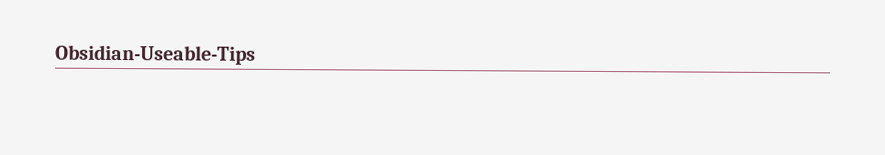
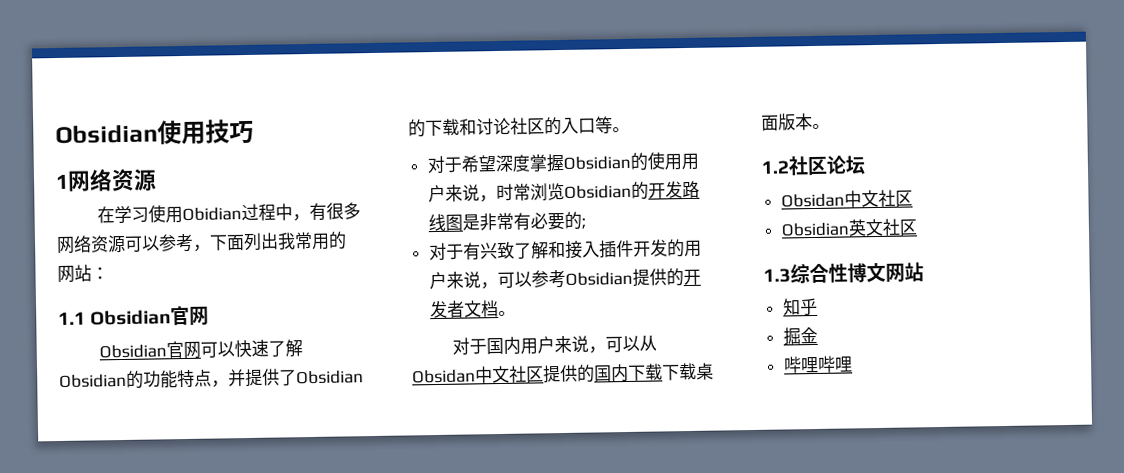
[55,44,256,65] Obsidian-Useable-Tips -> [55,119,254,145] [55,168,157,192] [96,202,361,224] [56,231,347,255] [57,264,109,284] [58,305,210,326] [98,339,303,360] [59,368,364,389] [408,116,630,138] [426,151,699,174] [427,180,700,203] [427,211,586,232] [428,239,702,261] [428,268,701,290] [429,300,516,319] [451,335,657,355] [412,362,714,384] [761,113,830,131] [761,155,866,176] [780,189,913,208] [780,218,918,237] [763,262,924,285] [782,297,818,316] [782,326,818,346] [782,355,853,374] Obsidian使用技巧 // 1网络资源 // 在学习使用Obidian过程中，有很多网络资源可以参考，下面列出我常用的网站： // 1.1 Obsidian官网 // Obsidian官网可以快速了解Obsidian的功能特点，并提供了Obsidian的下载和讨论社区的入口等。 // 对于希望深度掌握Obsidian的使用用户来说，时常浏览Obsidian的开发路线图是非常有必要的; // 对于有兴致了解和接入插件开发的用户来说，可以参考Obsidian提供的开发者文档。 // 对于国内用户来说，可以从Obsidan中文社区提供的国内下载下载桌面版本。 // 1.2社区论坛 // Obsidan中文社区 // Obsidian英文社区 // 1.3综合性博文网站 // 知乎 // 掘金 // 哔哩哔哩

